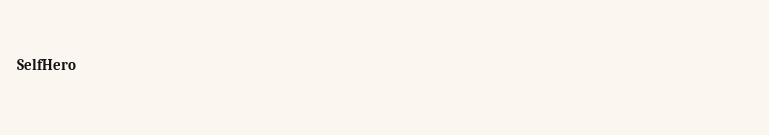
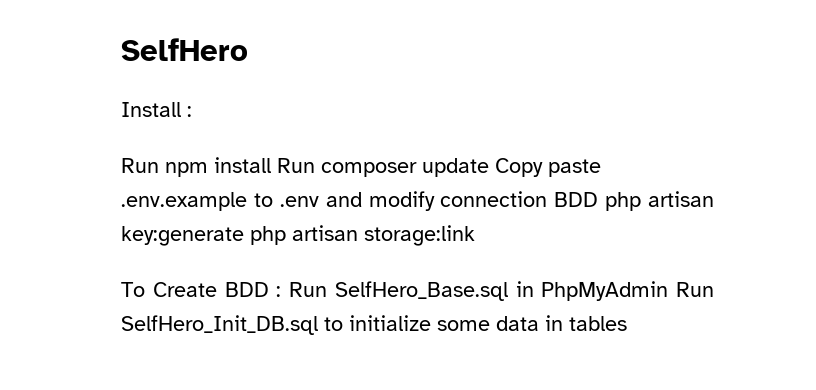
(76, 64) none -> [121,102,192,117] [121,157,601,177] [121,191,714,211] [121,225,475,246] [121,281,714,301] [121,315,627,335] // Install : // Run npm install Run composer update Copy paste .env.example to .env and modify connection BDD php artisan key:generate php artisan storage:link // To Create BDD : Run SelfHero_Base.sql in PhpMyAdmin Run SelfHero_Init_DB.sql to initialize some data in tables

